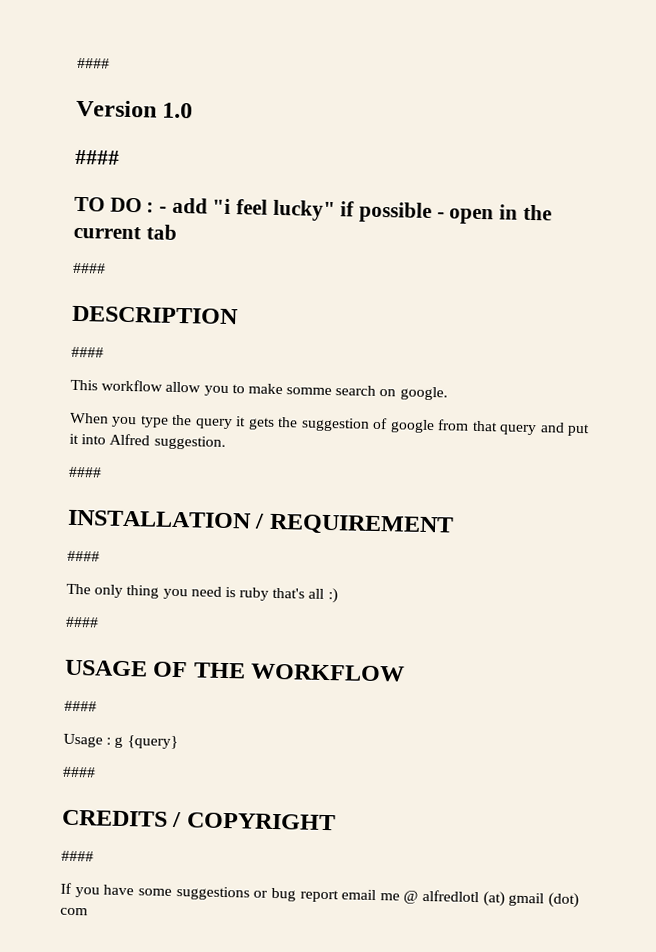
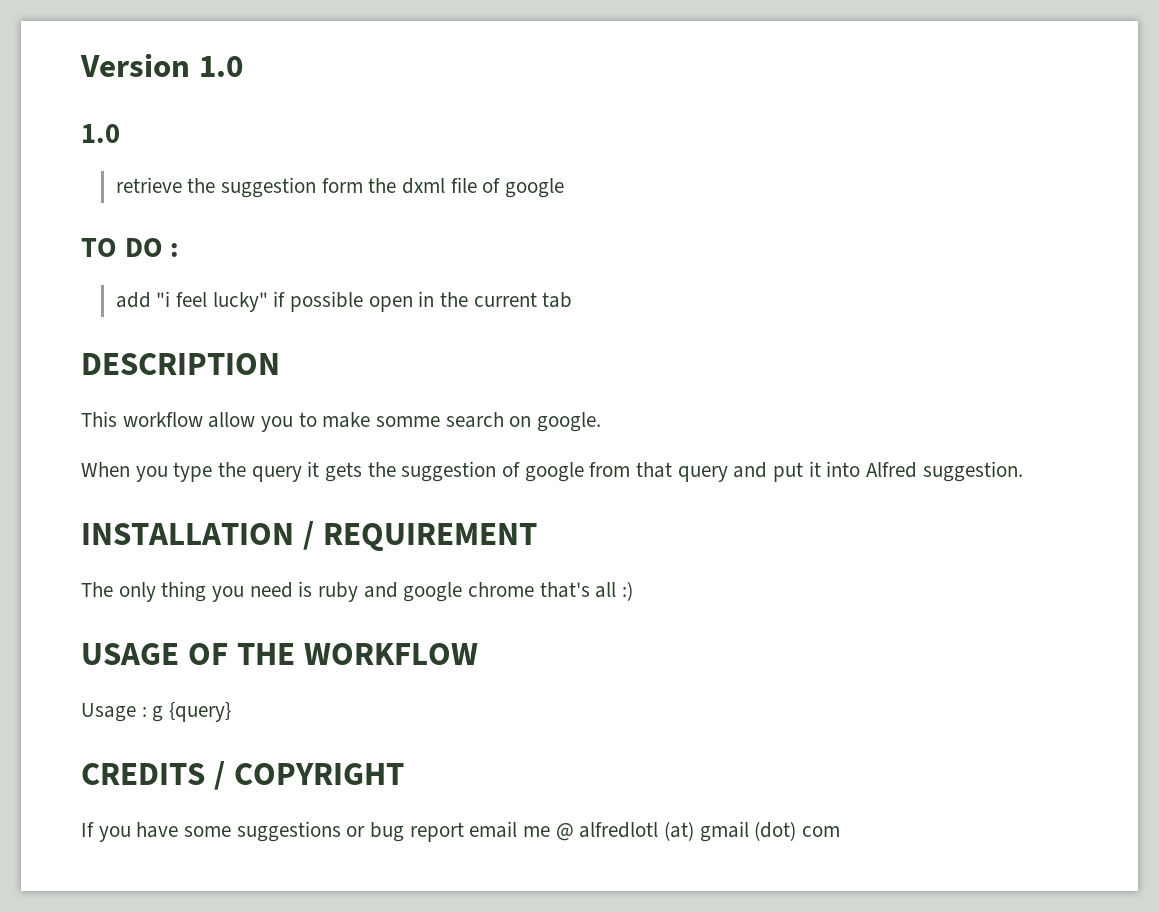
[77,57,110,69] #### // -> (80, 65) none
[75,149,120,165] #### -> [81,124,120,143] [115,177,564,198] 1.0 // retrieve the suggestion form the dxml file of google
[159,206,168,213] - -> (180, 250) //
[436,212,445,219] - -> (363, 301) none
[72,262,106,274] // #### -> (573, 300) none
[71,346,104,358] // #### -> (280, 364) none
[68,466,102,478] // #### -> (1023, 471) none
[67,550,100,562] // #### -> (537, 537) none
(270, 594) none -> [363,582,535,602] and google chrome
[65,616,99,628] // #### -> (634, 591) none
[64,700,97,712] // #### -> (478, 654) none
[62,766,96,778] // #### -> (232, 712) none
[61,850,94,862] // #### -> (404, 774) none

